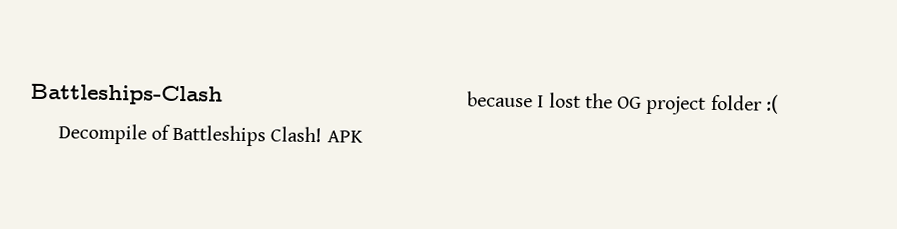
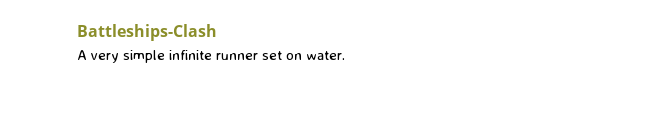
[57,123,363,147] [467,91,779,115] Decompile of Battleships Clash! APK because I lost the OG project folder :( -> [77,50,345,63] A very simple infinite runner set on water.

